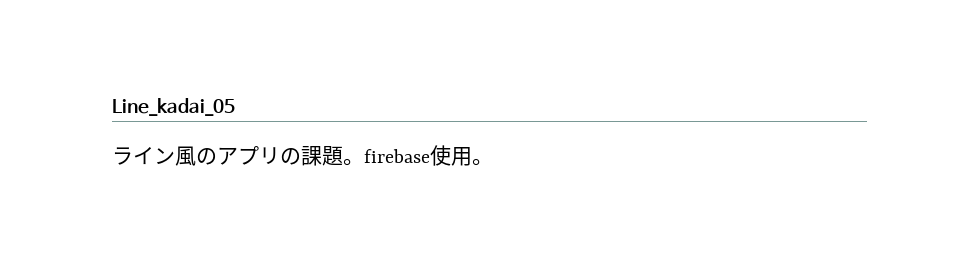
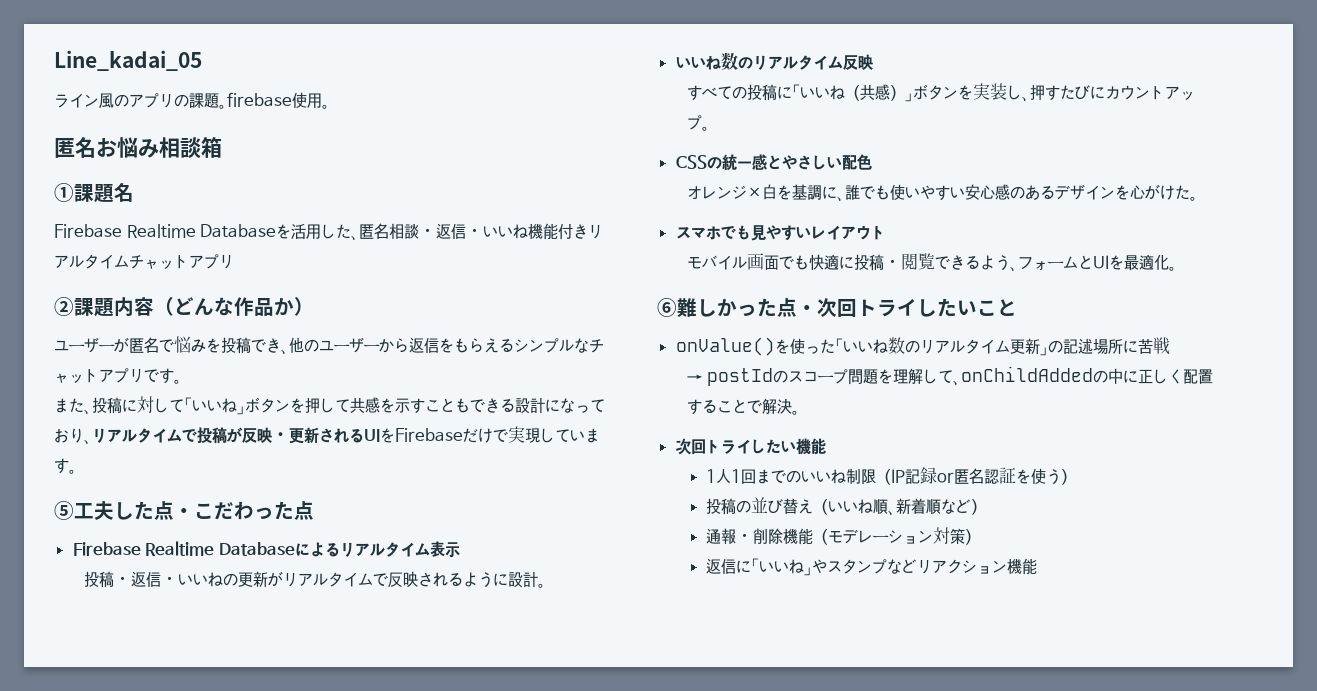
(493, 162) none -> [54,137,222,158] [54,183,134,203] [54,223,604,241] [54,254,234,269] [54,297,314,317] [54,336,604,355] [54,368,182,384] [54,396,605,415] [54,426,600,445] [54,458,77,474] [54,501,314,520] [72,541,460,558] [84,571,547,588] [675,52,873,71] [687,83,1196,102] [687,115,711,131] [675,154,872,171] [687,184,1199,202] [675,225,886,241] [687,253,1178,272] [657,298,1017,317] [675,337,1170,356] [687,366,1213,386] [687,398,801,415] [675,438,826,455] [705,467,1076,485] [705,497,986,516] [705,527,980,545] [705,558,1037,576] // 匿名お悩み相談箱 // ①課題名 // Firebase Realtime Databaseを活用した、匿名相談・返信・いいね機能付きリアルタイムチャットアプリ // ②課題内容（どんな作品か） // ユーザーが匿名で悩みを投稿でき、他のユーザーから返信をもらえるシンプルなチャットアプリです。 // また、投稿に対して「いいね」ボタンを押して共感を示すこともできる設計になっており、リアルタイムで投稿が反映・更新されるUIをFirebaseだけで実現しています。 // ⑤工夫した点・こだわった点 // Firebase Realtime Databaseによるリアルタイム表示 // 投稿・返信・いいねの更新がリアルタイムで反映されるように設計。 // いいね数のリアルタイム反映 // すべての投稿に「いいね（共感）」ボタンを実装し、押すたびにカウントアップ。 // CSSの統一感とやさしい配色 // オレンジ×白を基調に、誰でも使いやすい安心感のあるデザインを心がけた。 // スマホでも見やすいレイアウト // モバイル画面でも快適に投稿・閲覧できるよう、フォームとUIを最適化。 // ⑥難しかった点・次回トライしたいこと // onValue()を使った「いいね数のリアルタイム更新」の記述場所に苦戦 // → postIdのスコープ問題を理解して、onChildAddedの中に正しく配置することで解決。 // 次回トライしたい機能 // 1人1回までのいいね制限（IP記録or匿名認証を使う） // 投稿の並び替え（いいね順、新着順など） // 通報・削除機能（モデレーション対策） // 返信に「いいね」やスタンプなどリアクション機能

